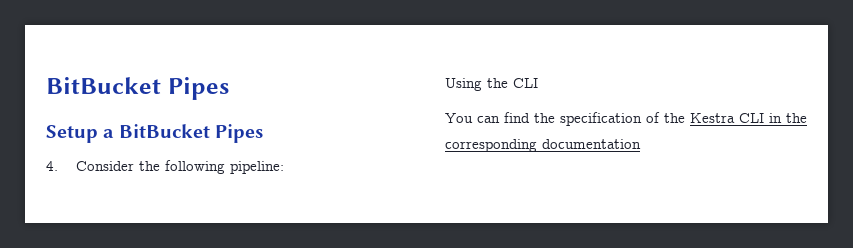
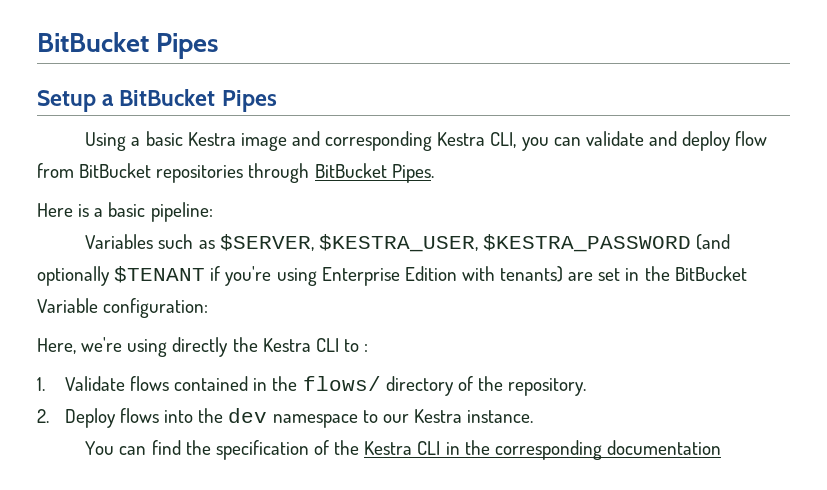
[46,160,284,174] [445,78,538,91] 4. Consider the following pipeline: // Using the CLI -> [85,131,768,151] [37,163,434,183] [37,202,213,222] [85,234,731,252] [37,266,747,286] [37,298,209,318] [37,337,369,357] [37,376,587,396] [37,408,534,428] Using a basic Kestra image and corresponding Kestra CLI, you can validate and deploy flow from BitBucket repositories through BitBucket Pipes. // Here is a basic pipeline: // Variables such as $SERVER, $KESTRA_USER, $KESTRA_PASSWORD (and optionally $TENANT if you're using Enterprise Edition with tenants) are set in the BitBucket Variable configuration: // Here, we're using directly the Kestra CLI to : // 1. Validate flows contained in the flows/ directory of the repository. // 2. Deploy flows into the dev namespace to our Kestra instance.

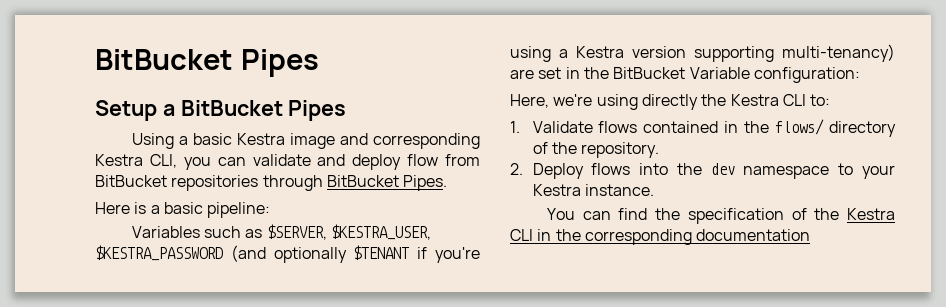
[321,266,564,286] Enterprise Edition with tenants) -> [559,44,895,62] a Kestra version supporting multi-tenancy)
[343,339,369,352] to : -> [810,94,831,106] to:
[382,414,409,423] our -> [862,165,895,179] your

